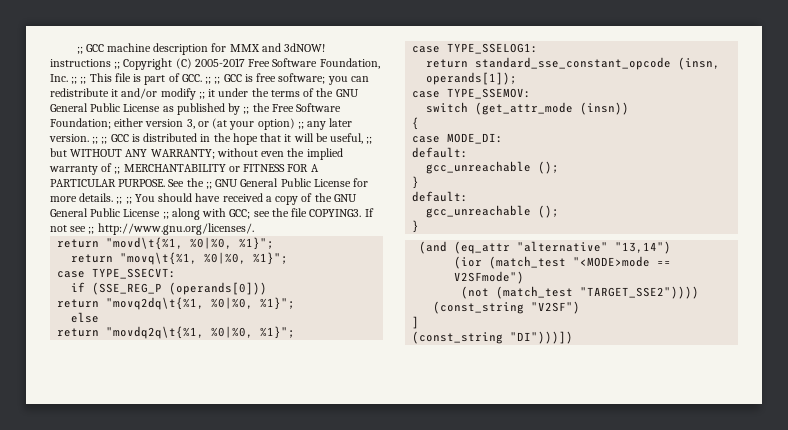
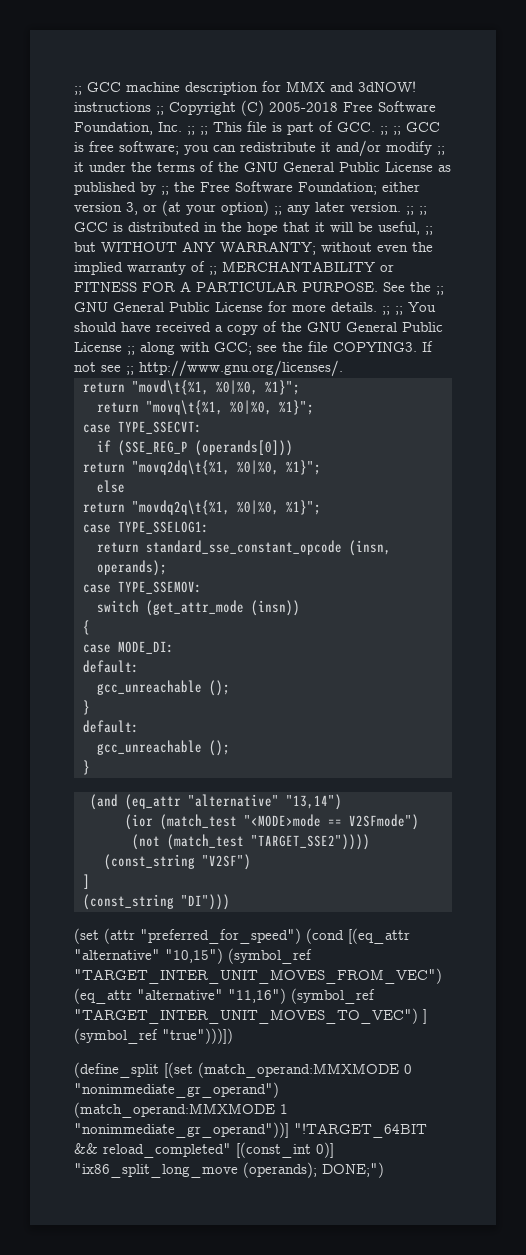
[194,58,245,67] 2005-2017 -> [269,102,338,112] 2005-2018
[426,72,518,85] operands[1]); -> [96,560,167,576] operands);
[510,331,574,344] "DI")))]) -> [180,894,230,910] [74,928,410,944] [74,948,312,964] [74,968,442,984] [74,988,375,1004] [74,1008,427,1024] [74,1028,233,1044] [74,1062,412,1078] [74,1082,279,1098] [74,1102,288,1118] [74,1122,427,1138] [74,1142,334,1158] [74,1162,384,1178] "DI"))) // (set (attr "preferred_for_speed") (cond [(eq_attr "alternative" "10,15") (symbol_ref "TARGET_INTER_UNIT_MOVES_FROM_VEC") (eq_attr "alternative" "11,16") (symbol_ref "TARGET_INTER_UNIT_MOVES_TO_VEC") ] (symbol_ref "true")))]) // (define_split [(set (match_operand:MMXMODE 0 "nonimmediate_gr_operand") (match_operand:MMXMODE 1 "nonimmediate_gr_operand"))] "!TARGET_64BIT && reload_completed" [(const_int 0)] "ix86_split_long_move (operands); DONE;")

